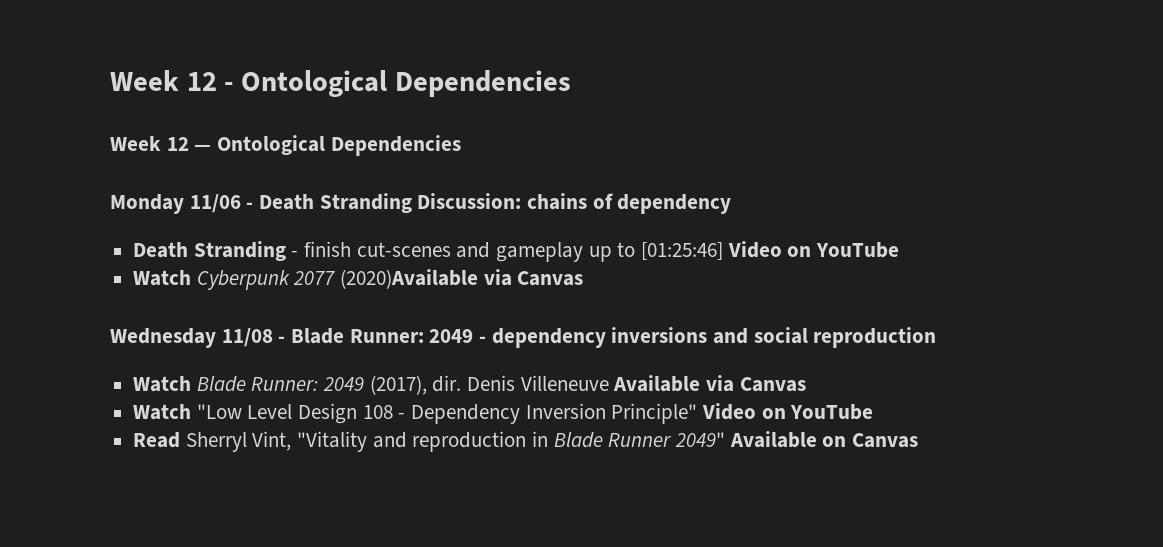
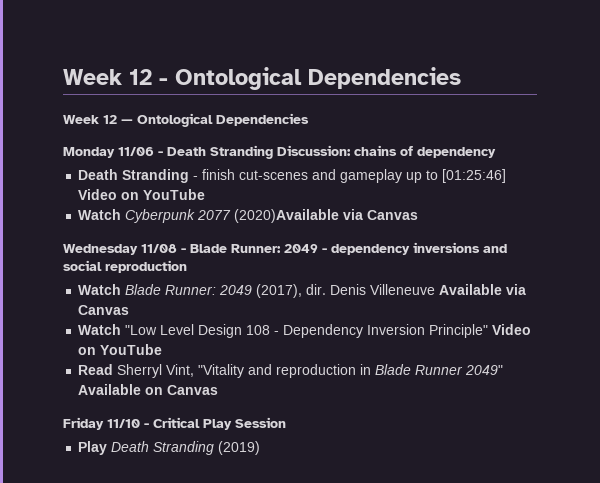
(919, 440) none -> [63,417,286,430] [78,441,261,455] // Friday 11/10 - Critical Play Session // Play Death Stranding (2019)

